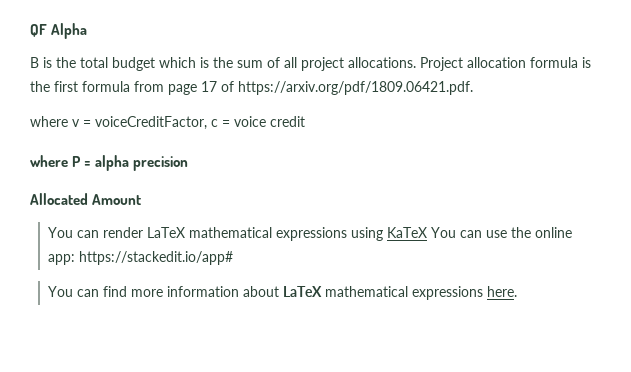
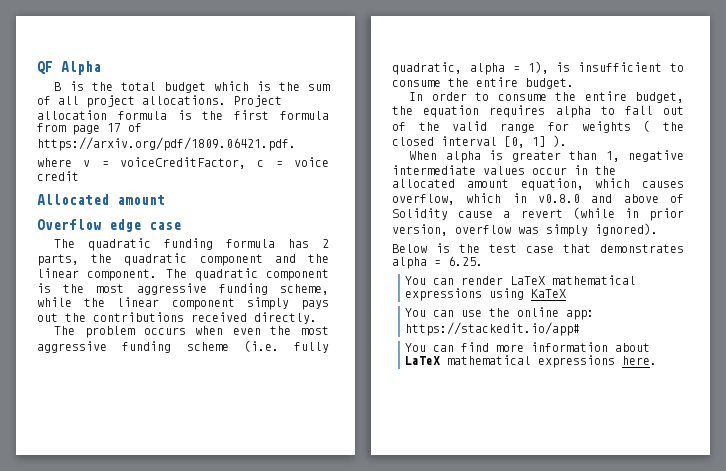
[30,155,189,171] [30,193,142,205] where P = alpha precision // Allocated Amount -> [37,194,165,205] [37,219,181,232] [54,238,329,251] [37,253,329,266] [37,268,329,281] [37,283,329,295] [37,297,329,310] [37,312,317,324] [54,326,329,338] [37,340,329,353] [392,61,684,75] [392,77,574,89] [409,91,684,103] [392,105,684,118] [392,120,684,133] [392,135,567,148] [409,150,684,163] [392,165,616,175] [392,178,684,191] [392,193,684,205] [392,207,684,221] [392,223,658,237] [392,243,684,253] [392,256,483,269] Allocated amount // Overflow edge case // The quadratic funding formula has 2 parts, the quadratic component and the linear component. The quadratic component is the most aggressive funding scheme, while the linear component simply pays out the contributions received directly. // The problem occurs when even the most aggressive funding scheme (i.e. fully quadratic, alpha = 1), is insufficient to consume the entire budget. // In order to consume the entire budget, the equation requires alpha to fall out of the valid range for weights ( the closed interval [0, 1] ). // When alpha is greater than 1, negative intermediate values occur in the allocated amount equation, which causes overflow, which in v0.8.0 and above of Solidity cause a revert (while in prior version, overflow was simply ignored). // Below is the test case that demonstrates alpha = 6.25.
(428, 232) none -> (567, 293) //

